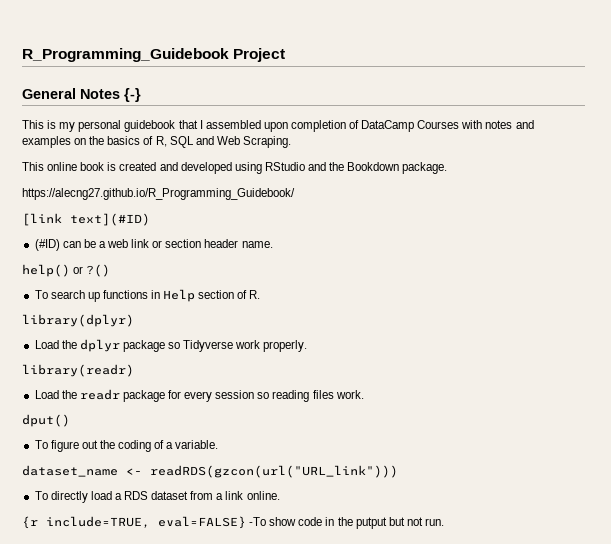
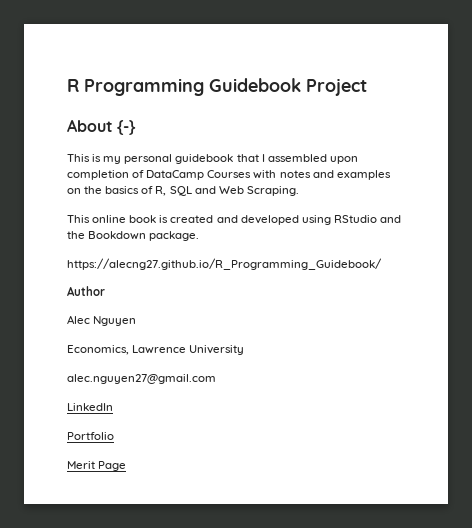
[22,48,229,62] R_Programming_Guidebook -> [67,78,301,96] R Programming Guidebook
[22,88,120,99] General Notes -> [67,119,113,132] About
[22,213,150,226] [34,239,273,251] [22,264,111,277] [34,289,261,302] [22,314,134,327] [34,339,308,352] [22,364,134,377] [34,389,364,402] [22,414,70,427] [34,440,219,452] [22,465,398,478] [34,491,280,503] [22,516,444,529] [link text](#ID) // (#ID) can be a web link or section header name. // help() or ?() // To search up functions in Help section of R. // library(dplyr) // Load the dplyr package so Tidyverse work properly. // library(readr) // Load the readr package for every session so reading files work. // dput() // To figure out the coding of a variable. // dataset_name <- readRDS(gzcon(url("URL_link"))) // To directly load a RDS dataset from a link online. // {r include=TRUE, eval=FALSE} -To show code in the putput but not run. -> [67,286,105,296] [67,315,137,326] [67,345,245,355] [67,374,216,384] [67,403,113,411] [67,432,114,440] [67,461,127,471] Author // Alec Nguyen // Economics, Lawrence University // alec.nguyen27@gmail.com // LinkedIn // Portfolio // Merit Page

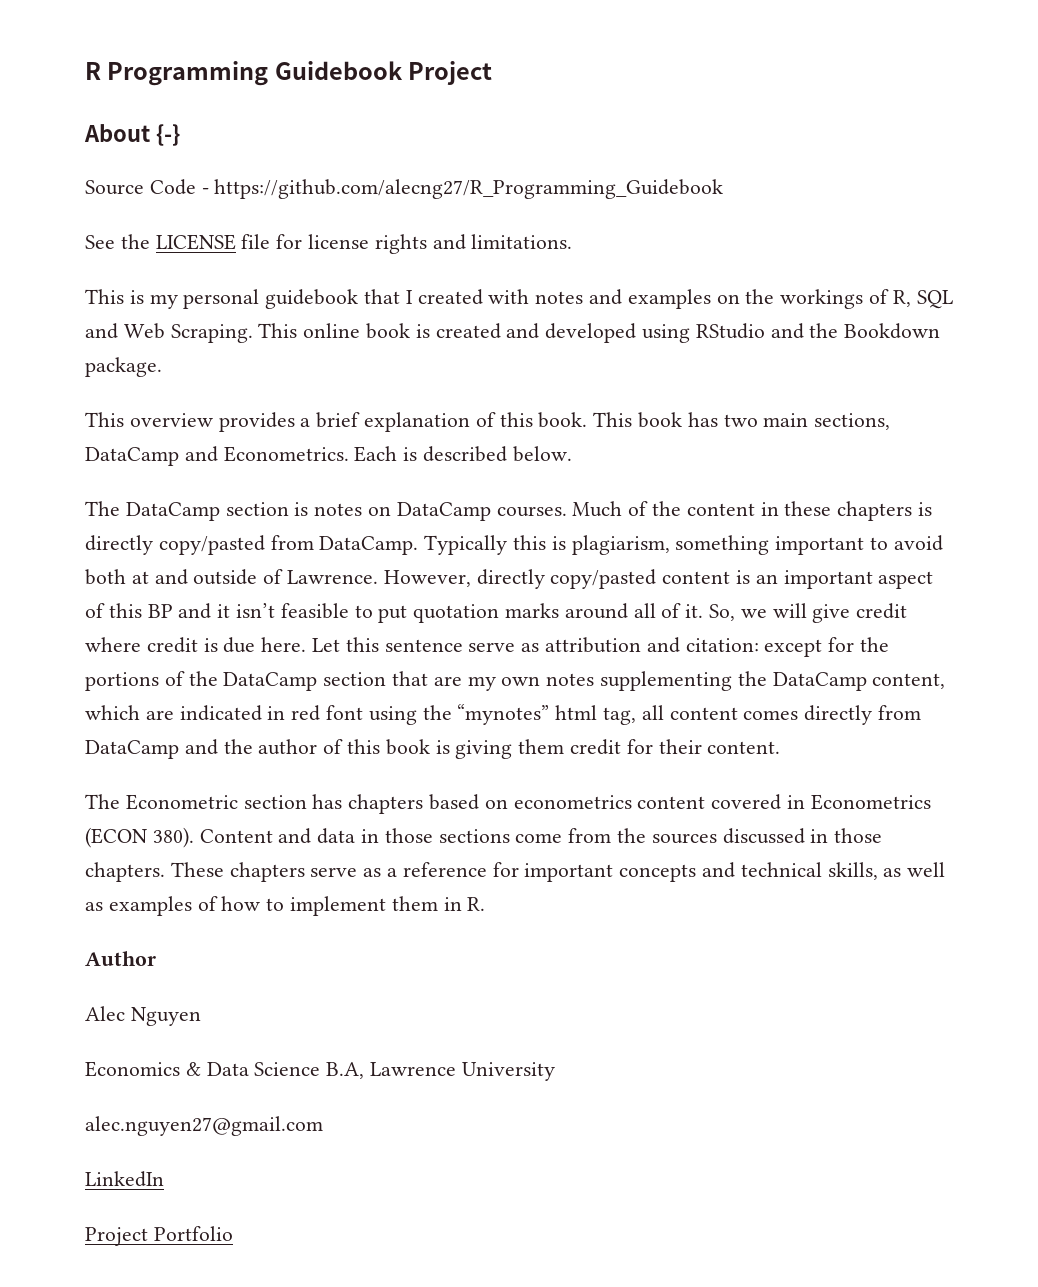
(137, 127) none -> [85,179,724,199] [85,234,573,254] // Source Code - https://github.com/alecng27/R_Programming_Guidebook // See the LICENSE file for license rights and limitations.
[267,154,358,164] [67,170,252,180] assembled upon completion of DataCamp Courses -> [417,289,483,305] created
[105,186,140,194] basics -> [780,289,864,309] workings
(299, 191) // -> (253, 333) none
[67,258,382,270] [67,286,105,296] [67,315,137,326] [67,345,129,355] https://alecng27.github.io/R_Programming_Guidebook/ // Author // Alec Nguyen // Economics, -> [85,412,891,432] [85,446,572,466] [85,501,933,521] [85,535,943,555] [85,569,934,589] [85,603,908,623] [85,637,890,657] [85,671,946,691] [85,704,922,725] [85,739,781,759] [85,794,931,814] [85,827,883,848] [85,862,946,882] [85,896,486,916] [85,951,156,966] [85,1006,201,1026] [85,1061,365,1079] This overview provides a brief explanation of this book. This book has two main sections, DataCamp and Econometrics. Each is described below. // The DataCamp section is notes on DataCamp courses. Much of the content in these chapters is directly copy/pasted from DataCamp. Typically this is plagiarism, something important to avoid both at and outside of Lawrence. However, directly copy/pasted content is an important aspect of this BP and it isn’t feasible to put quotation marks around all of it. So, we will give credit where credit is due here. Let this sentence serve as attribution and citation: except for the portions of the DataCamp section that are my own notes supplementing the DataCamp content, which are indicated in red font using the “mynotes” html tag, all content comes directly from DataCamp and the author of this book is giving them credit for their content. // The Econometric section has chapters based on econometrics content covered in Econometrics (ECON 380). Content and data in those sections come from the sources discussed in those chapters. These chapters serve as a reference for important concepts and technical skills, as well as examples of how to implement them in R. // Author // Alec Nguyen // Economics & Data Science B.A,
(113, 407) none -> [85,1227,148,1246] Project
[67,461,127,471] // Merit Page -> (233, 1233) none

